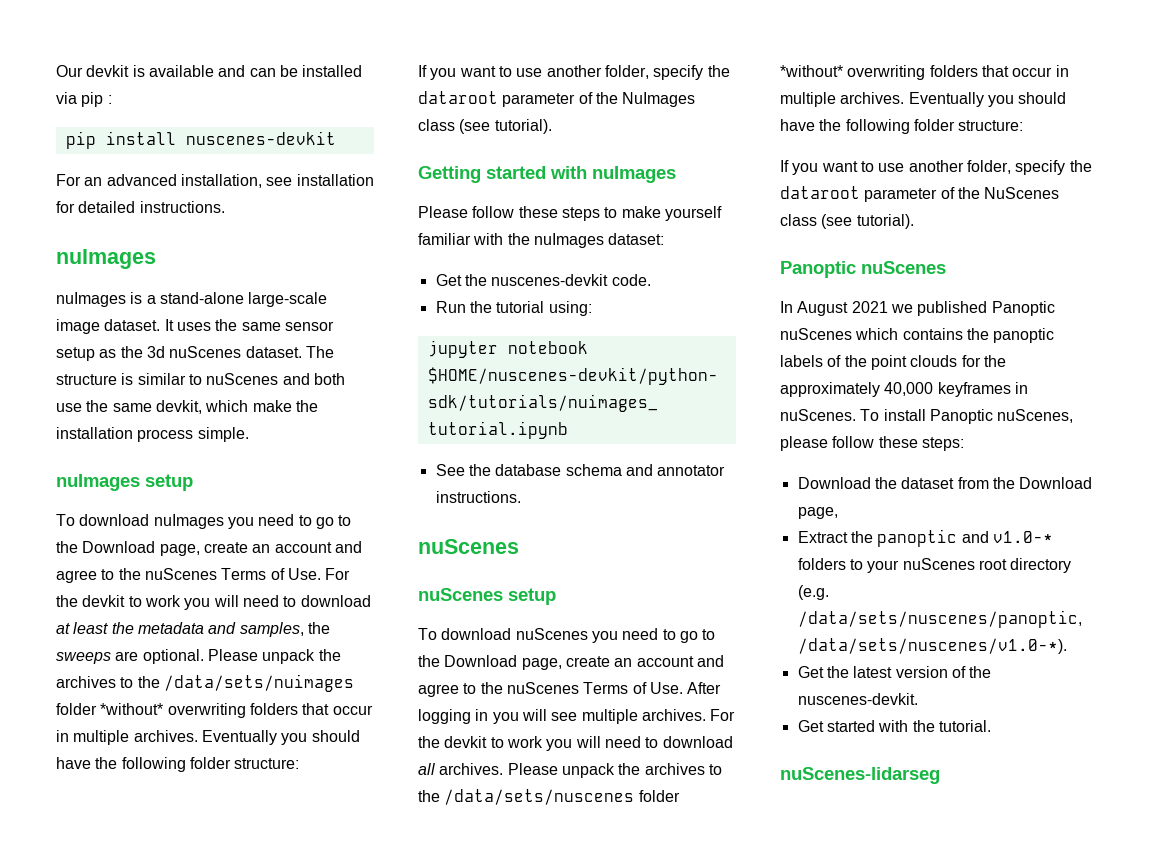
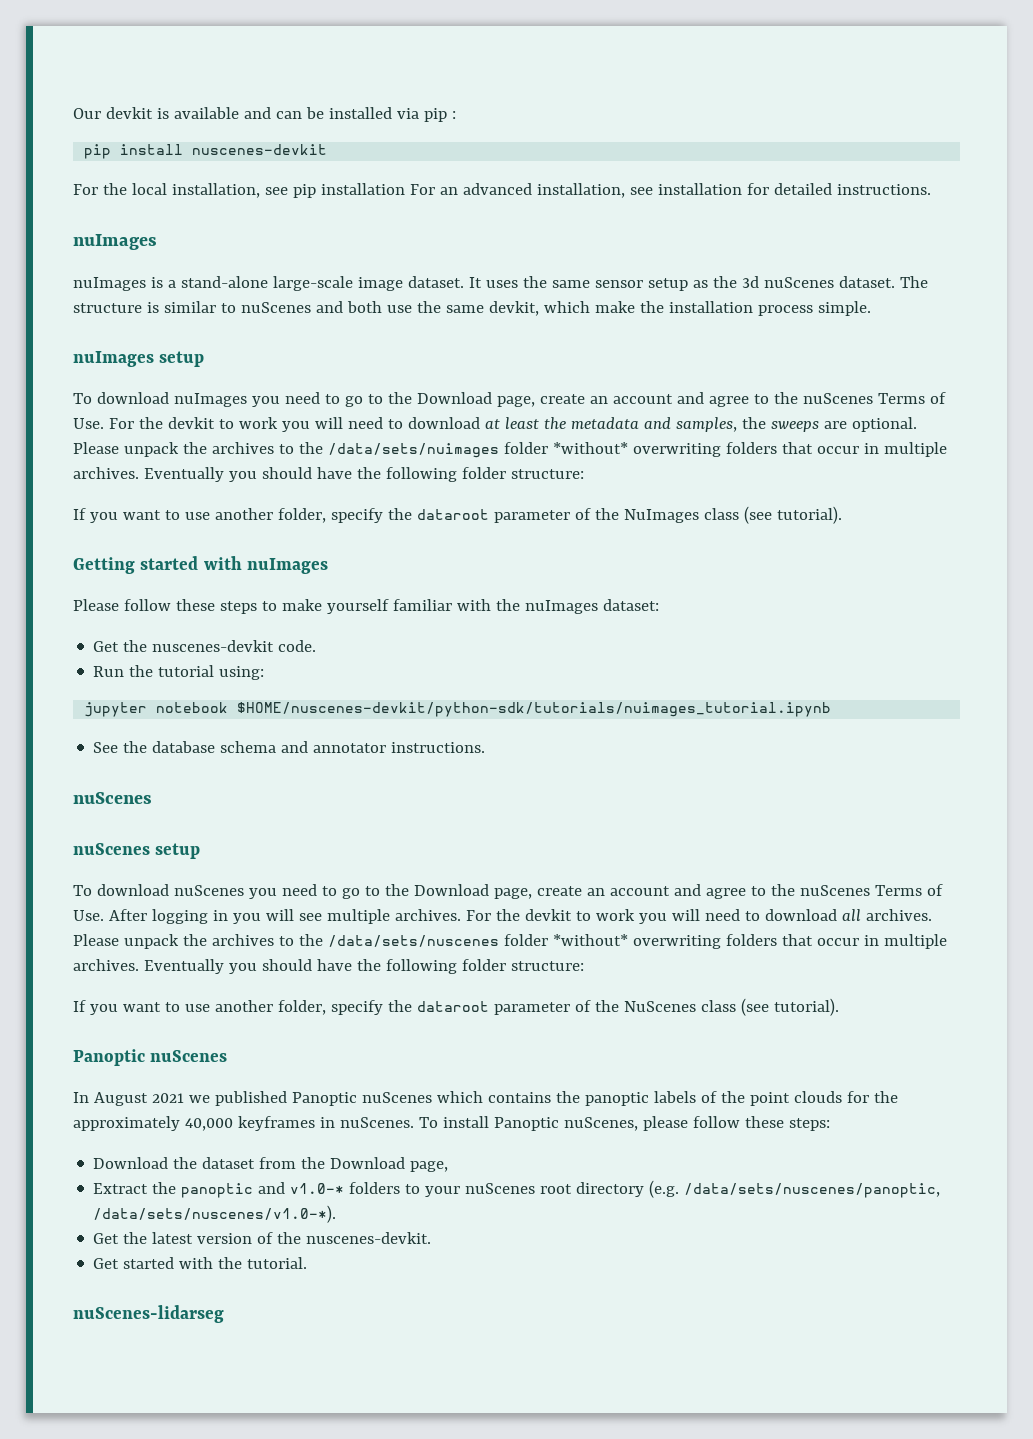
(81, 180) none -> [102,183,435,198] the local installation, see pip installation For

